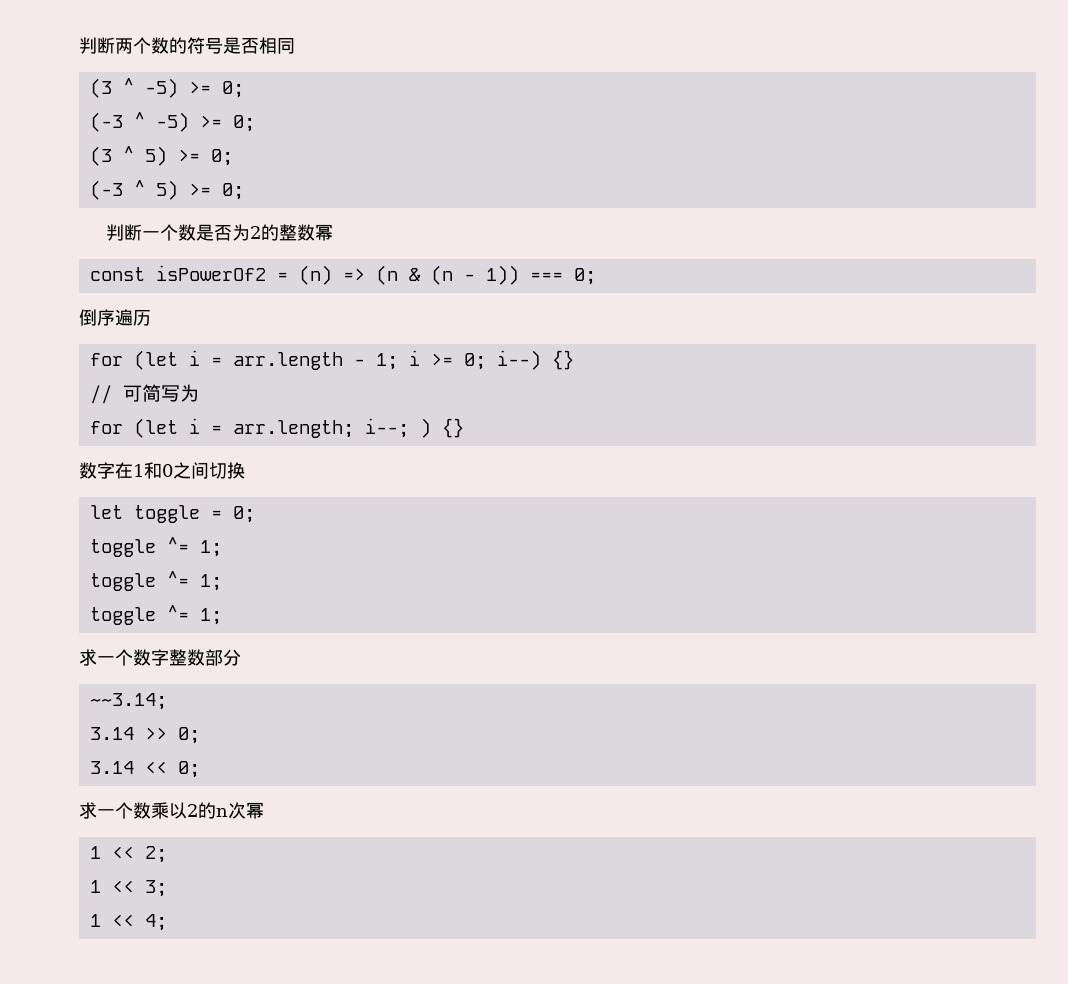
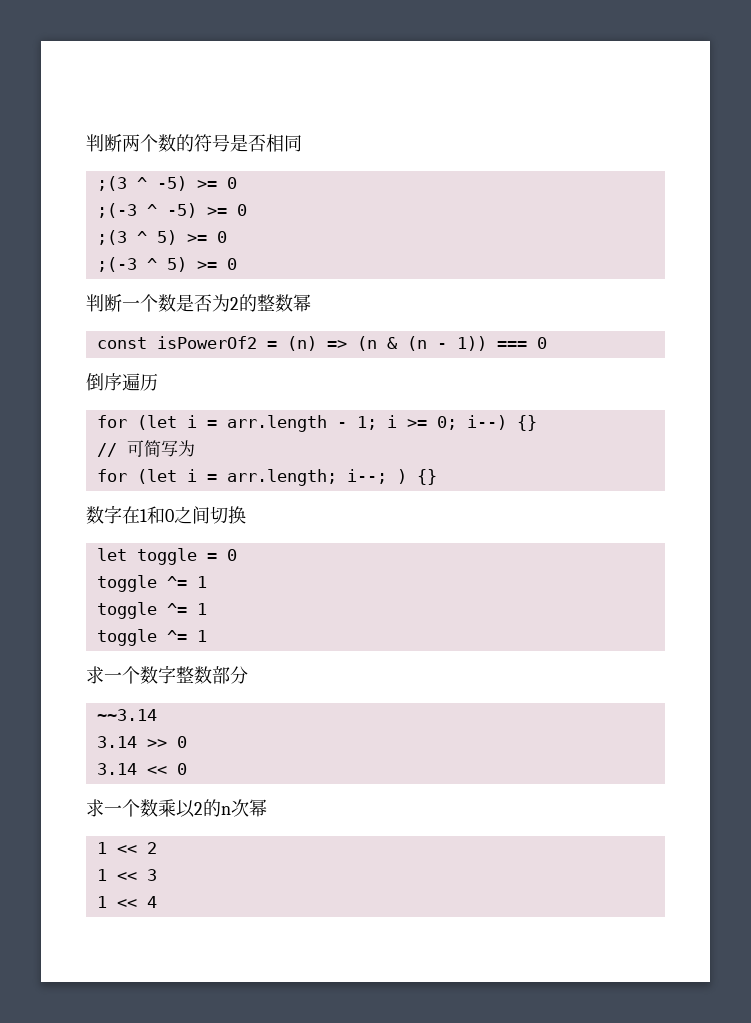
[89,78,244,98] [89,112,255,132] [89,146,233,166] [89,180,244,200] (3 ^ -5) >= 0; // (-3 ^ -5) >= 0; // (3 ^ 5) >= 0; // (-3 ^ 5) >= 0; -> [96,176,237,191] [96,203,247,218] [96,230,227,245] [96,257,237,272] ;(3 ^ -5) >= 0 // ;(-3 ^ -5) >= 0 // ;(3 ^ 5) >= 0 // ;(-3 ^ 5) >= 0
[573,268,596,285] 0; -> [536,337,547,349] 0
[232,506,255,523] [89,537,222,557] [89,571,222,591] [89,605,222,625] 0; // toggle ^= 1; // toggle ^= 1; // toggle ^= 1; -> [226,549,237,561] [96,575,207,592] [96,602,207,619] [96,629,207,646] 0 // toggle ^= 1 // toggle ^= 1 // toggle ^= 1
[89,693,167,710] ~~3.14; -> [96,709,157,721] ~~3.14
[177,727,200,744] 0; -> [176,736,187,748] 0
[177,761,200,778] 0; -> [176,763,187,775] 0
[144,846,167,863] [89,880,167,897] [89,914,167,931] 2; // 1 << 3; // 1 << 4; -> [146,842,157,854] [96,869,157,881] [96,896,157,908] 2 // 1 << 3 // 1 << 4

